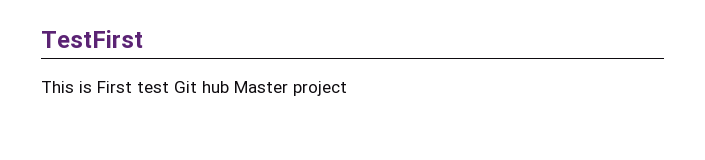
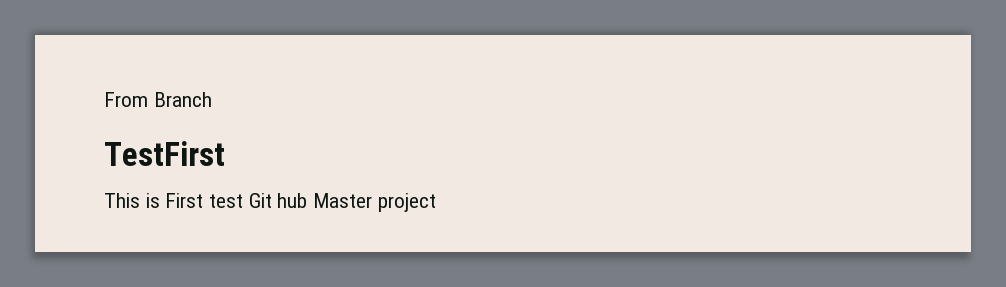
(41, 39) none -> [104,92,212,107] From Branch //

